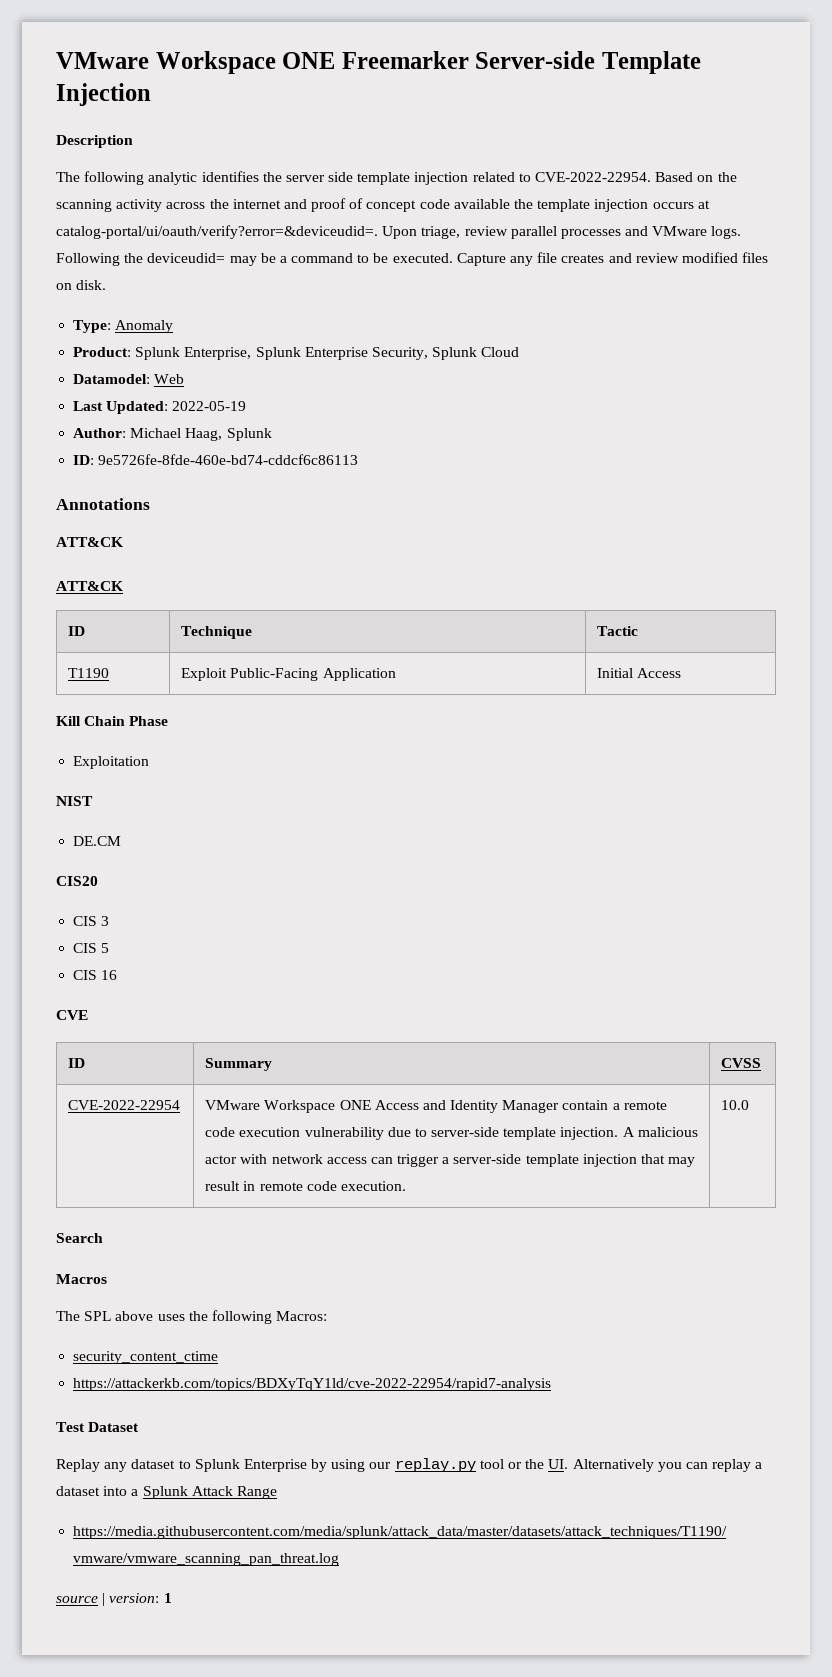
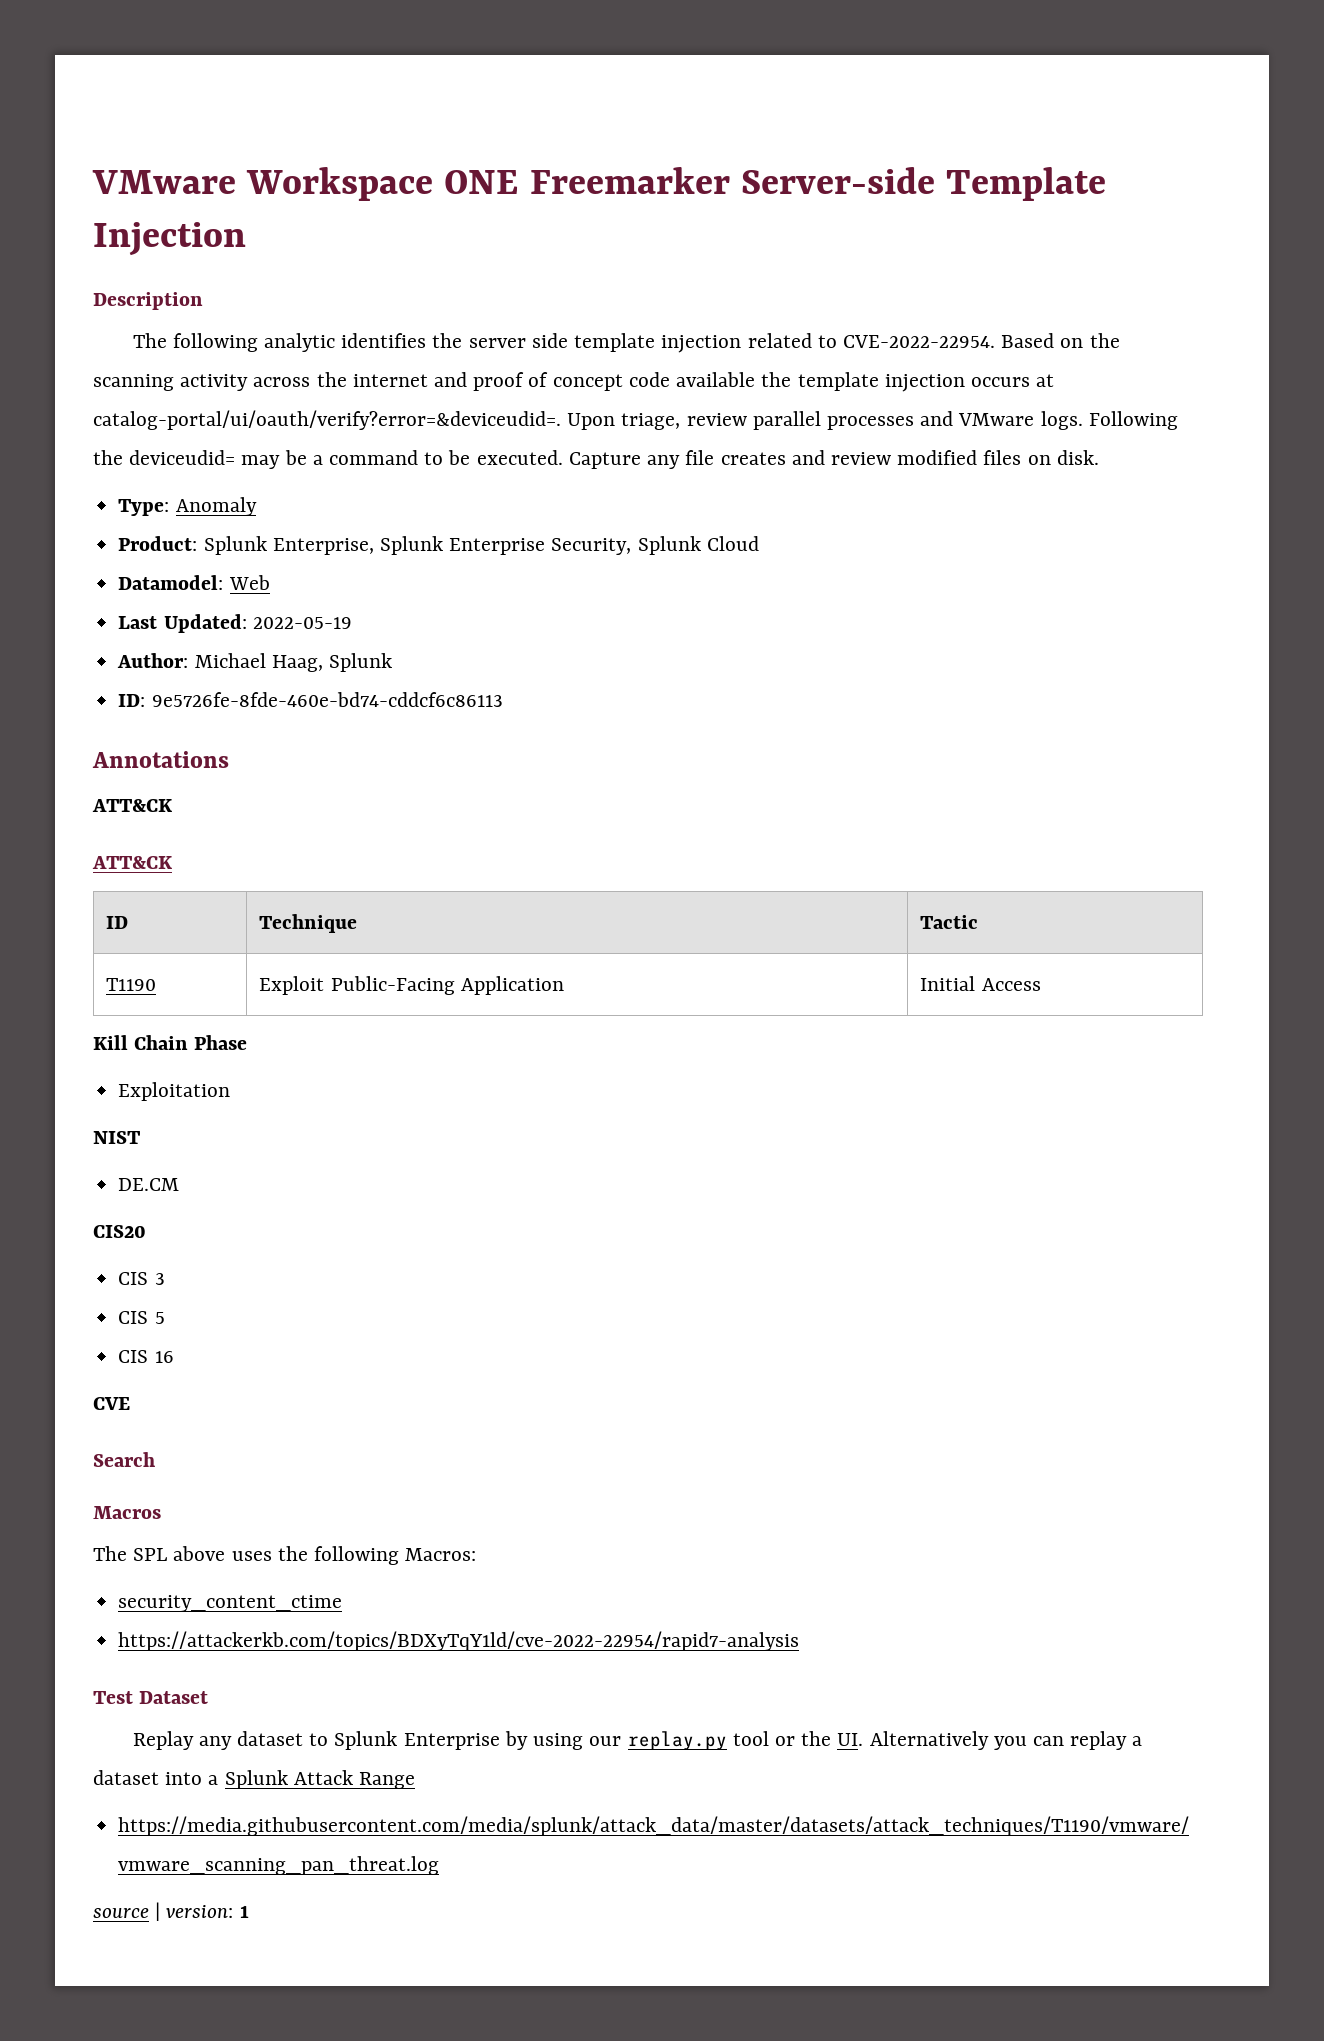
[68,1058,86,1068] [205,1058,273,1071] [721,1058,762,1068] [68,1100,181,1110] [205,1100,667,1113] [205,1127,698,1140] [205,1154,696,1167] [205,1181,406,1191] [721,1100,750,1110] // ID | Summary | CVSS // CVE-2022-22954 | VMware Workspace ONE Access and Identity Manager contain a remote code execution vulnerability due to server-side template injection. A malicious actor with network access can trigger a server-side template injection that may result in remote code execution. | 10.0 -> (130, 1403) none

